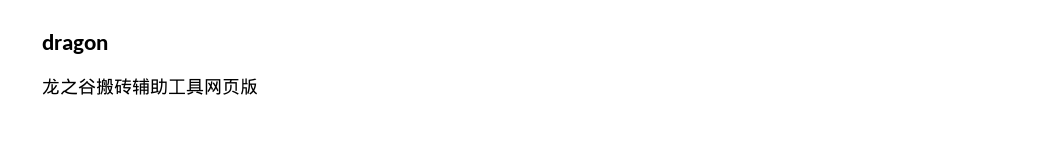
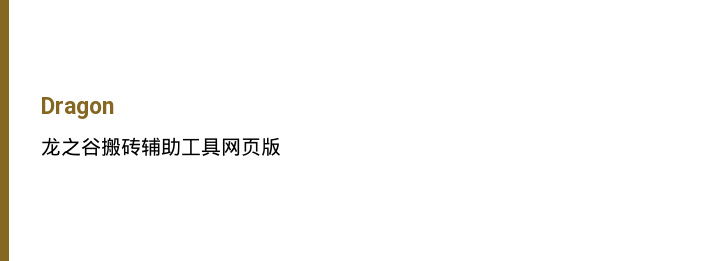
[42,34,108,54] dragon -> [41,97,114,119] Dragon

